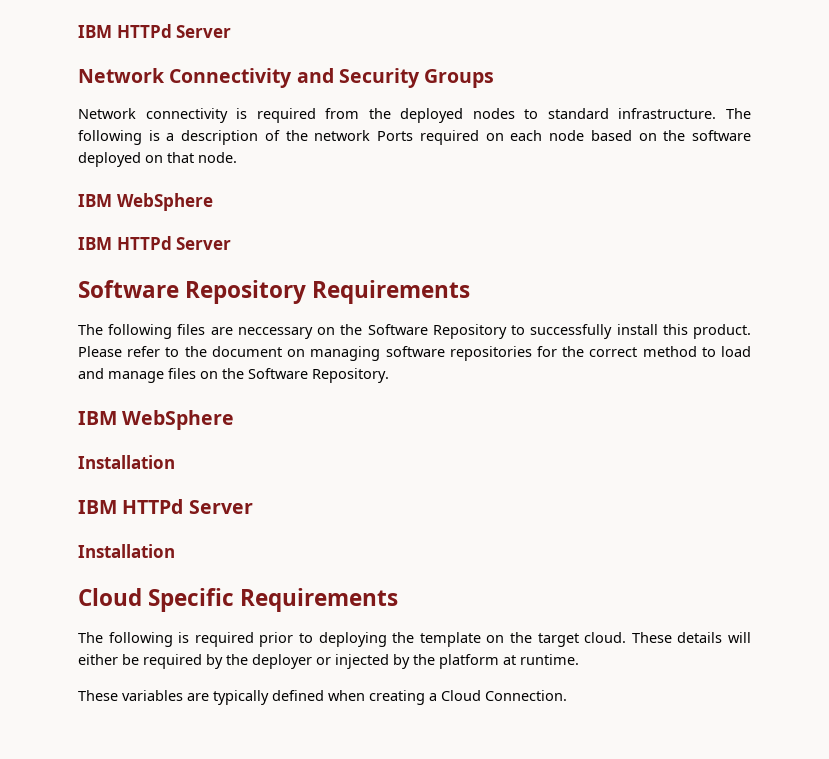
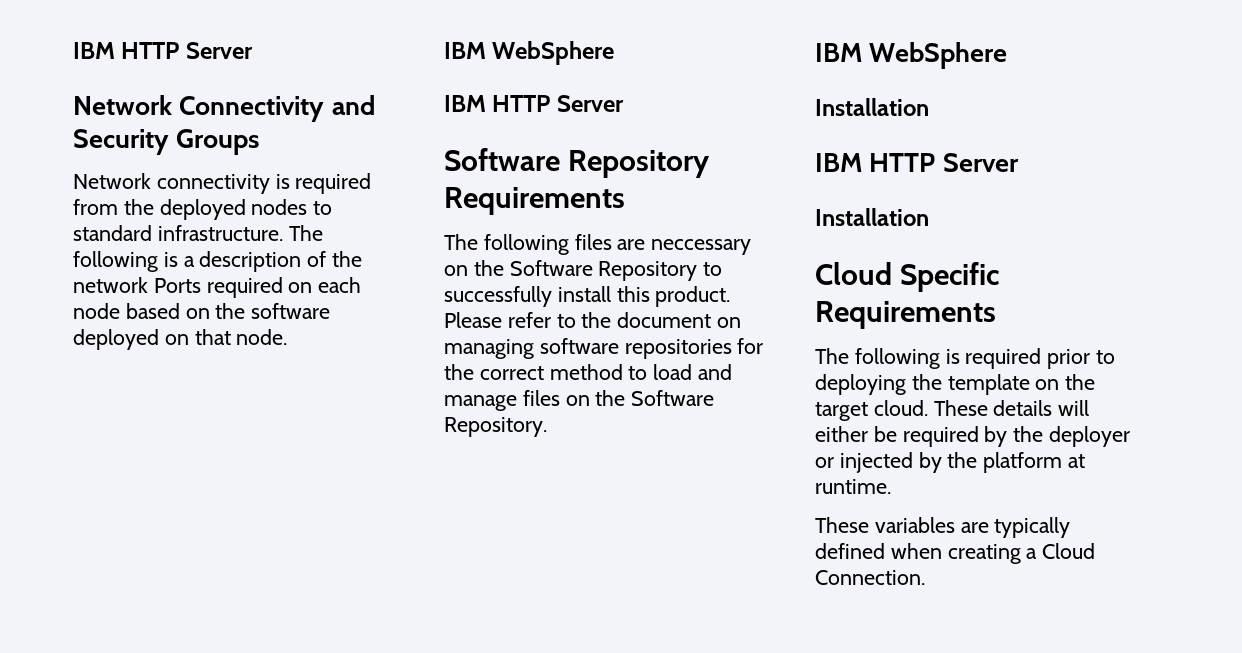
[78,24,172,38] IBM HTTPd -> [73,42,180,59] IBM HTTP
[116,236,172,250] HTTPd -> [492,95,551,112] HTTP
[122,499,184,514] HTTPd -> [869,153,936,172] HTTP

